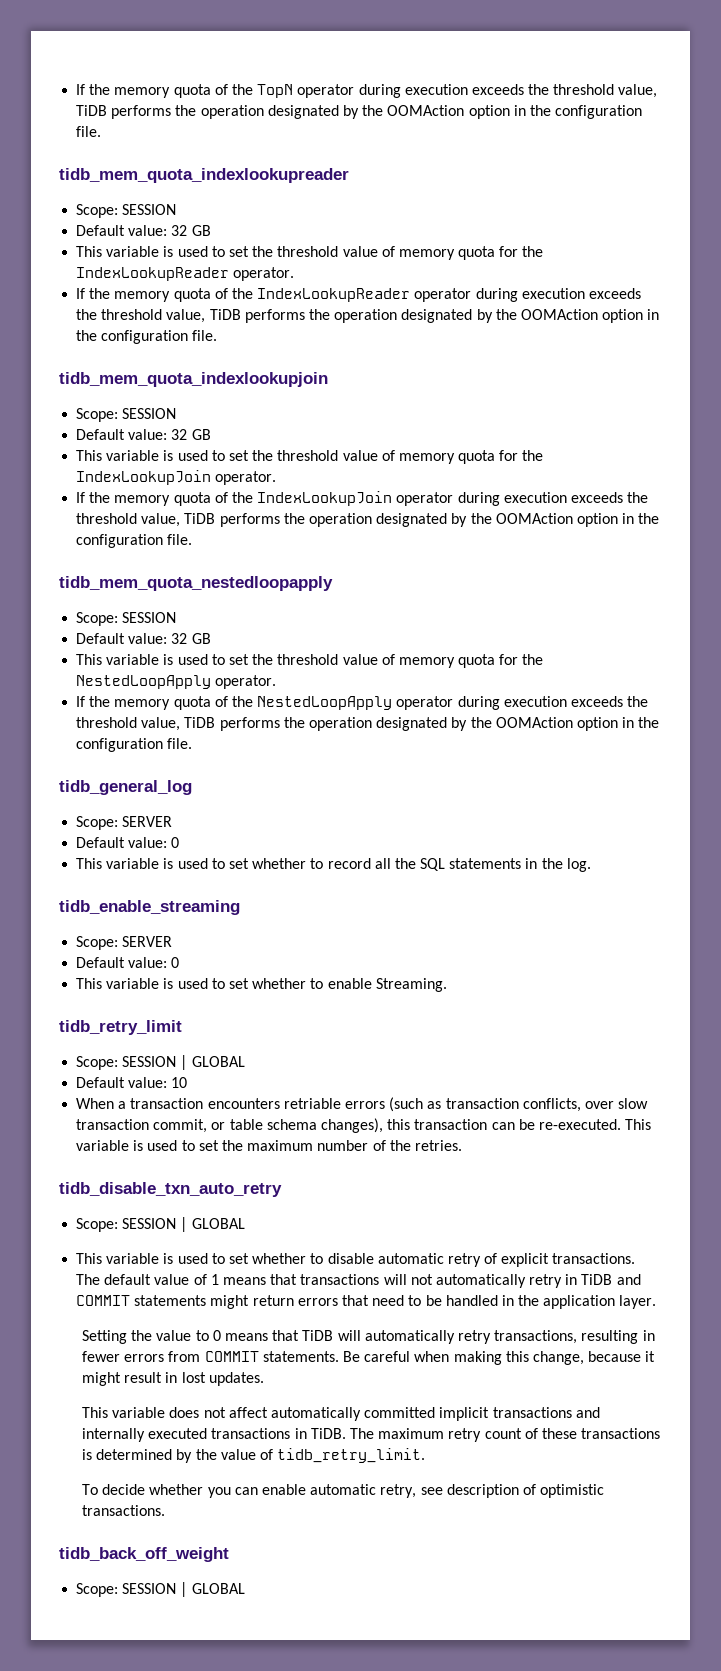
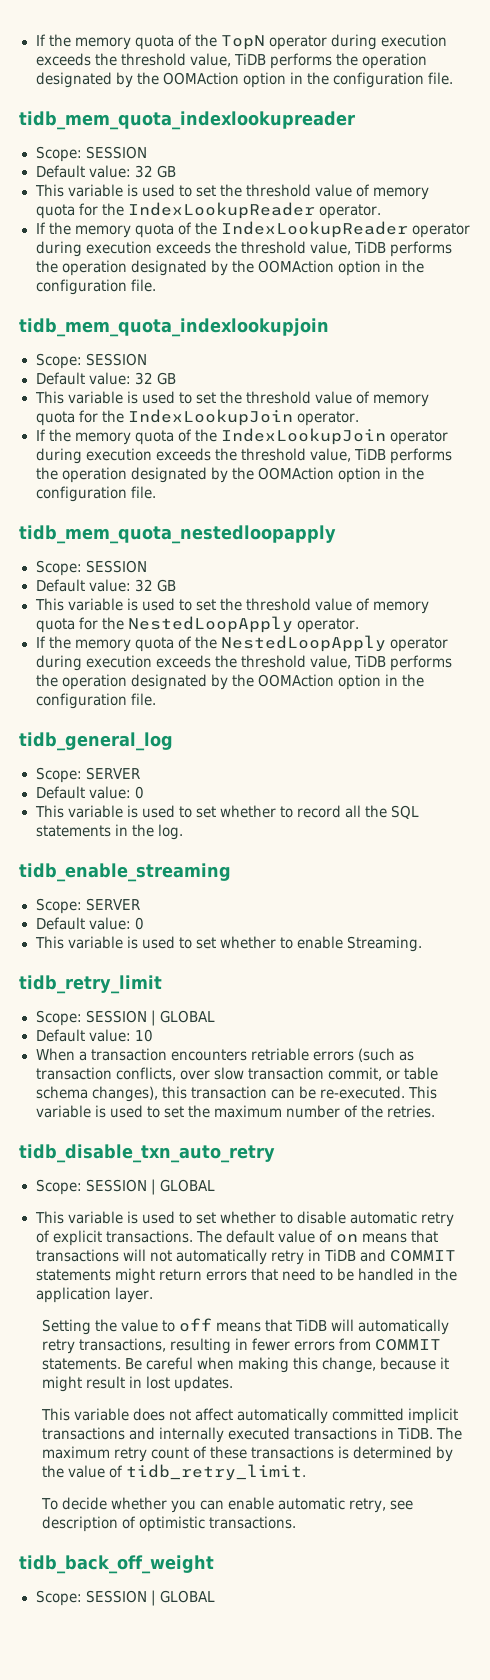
[210,1274,219,1285] 1 -> [335,1234,358,1243] on
[212,1330,221,1341] 0 -> [179,1318,213,1332] off

